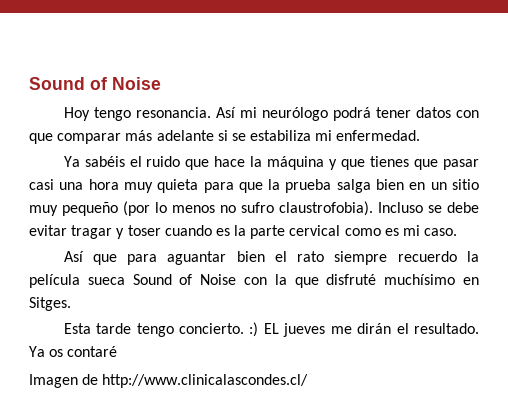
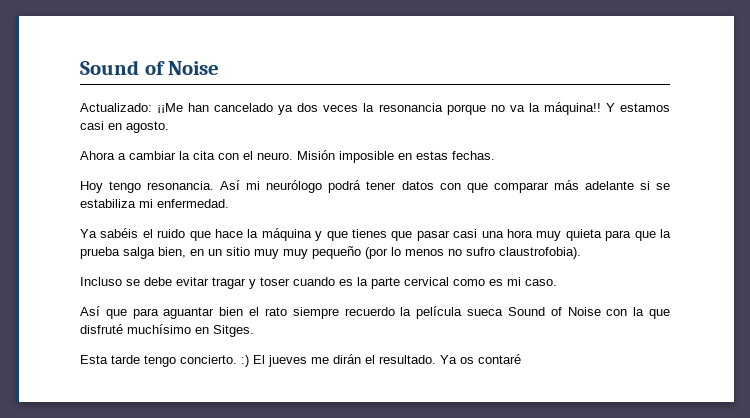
[29,77,161,90] Sound of Noise -> [80,60,220,75] [80,102,670,115] [80,121,169,133] [80,150,495,163] Sound of Noise // Actualizado: ¡¡Me han cancelado ya dos veces la resonancia porque no va la máquina!! Y estamos casi en agosto. // Ahora a cambiar la cita con el neuro. Misión imposible en estas fechas.
[376,179,405,190] bien -> [158,247,186,258] bien,
(58, 210) none -> [283,249,308,259] muy
(373, 208) none -> (581, 253) //
[263,323,279,334] EL -> [253,355,265,364] El
[29,374,309,388] // Imagen de http://www.clinicalascondes.cl/ -> (521, 359) none

